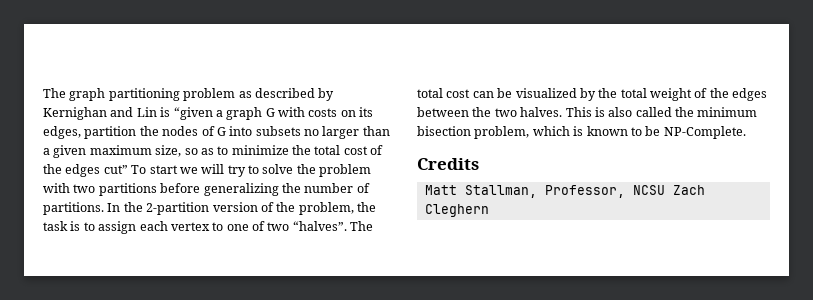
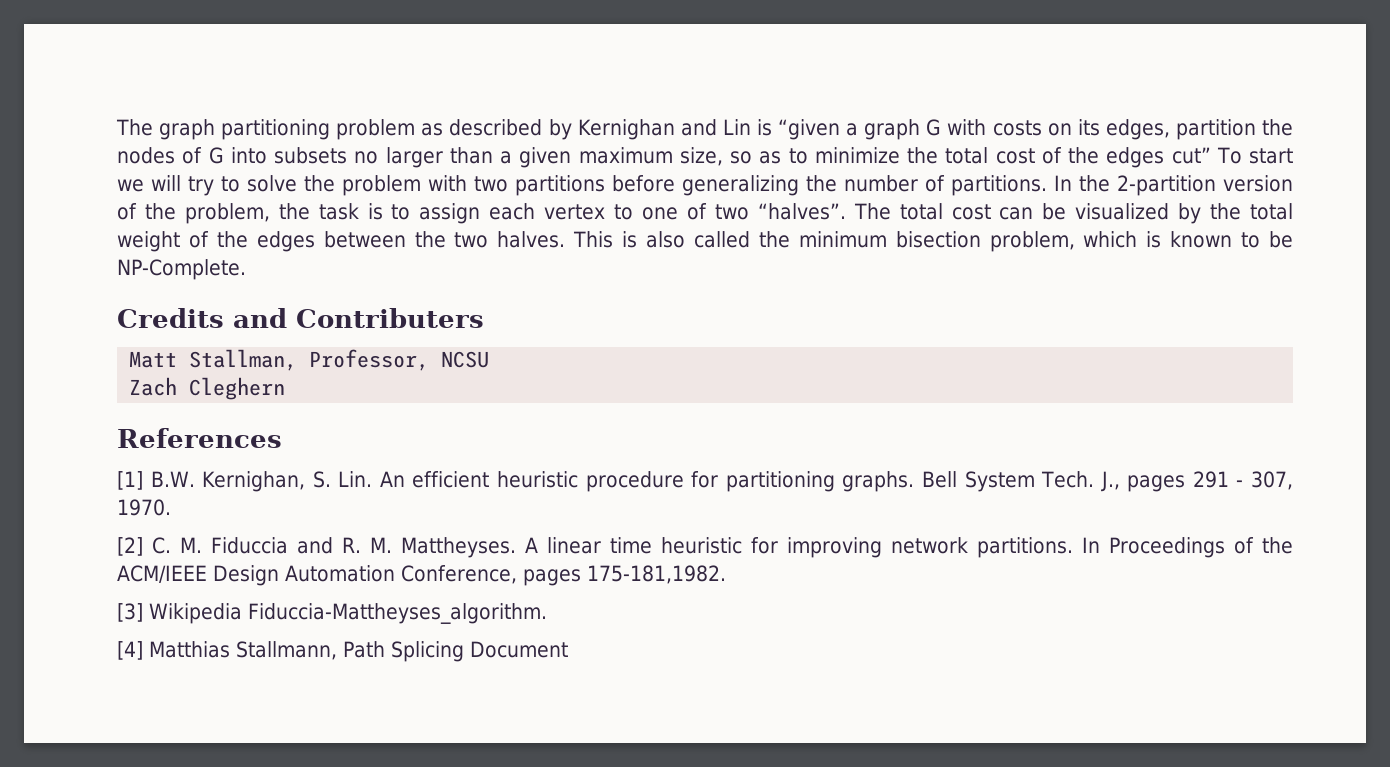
(479, 164) none -> [233,308,484,328] and Contributers
(665, 190) none -> (490, 359) //
(489, 210) none -> [117,428,282,448] [117,471,1293,492] [117,499,171,516] [117,537,1293,558] [117,565,726,586] [117,603,547,624] [117,641,568,662] // References // [1] B.W. Kernighan, S. Lin. An efficient heuristic procedure for partitioning graphs. Bell System Tech. J., pages 291 - 307, 1970. // [2] C. M. Fiduccia and R. M. Mattheyses. A linear time heuristic for improving network partitions. In Proceedings of the ACM/IEEE Design Automation Conference, pages 175-181,1982. // [3] Wikipedia Fiduccia-Mattheyses_algorithm. // [4] Matthias Stallmann, Path Splicing Document

